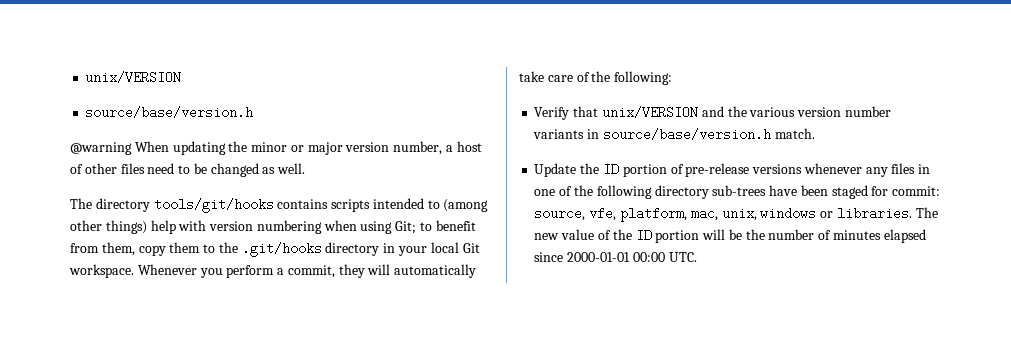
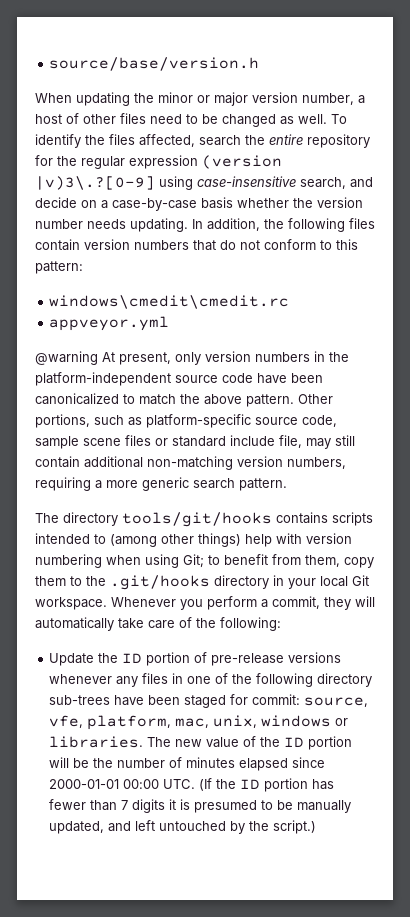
[85,71,182,84] unix/VERSION // -> (49, 64) none
[70,142,132,155] @warning -> (260, 64) none
(306, 168) none -> [331,114,347,124] [35,134,370,148] [35,155,282,169] [35,176,373,190] [35,197,363,211] [35,218,375,232] [35,239,358,251] [35,261,83,274] [49,295,290,309] [49,316,170,331] [35,351,349,365] [35,372,323,386] [35,393,333,407] [35,414,337,428] [35,435,355,449] [35,456,346,470] [35,477,287,491] To identify the files affected, search the entire repository for the regular expression (version |v)3\.?[0-9] using case-insensitive search, and decide on a case-by-case basis whether the version number needs updating. In addition, the following files contain version numbers that do not conform to this pattern: // windows\cmedit\cmedit.rc // appveyor.yml // @warning At present, only version numbers in the platform-independent source code have been canonicalized to match the above pattern. Other portions, such as platform-specific source code, sample scene files or standard include file, may still contain additional non-matching version numbers, requiring a more generic search pattern.
[534,106,891,120] [533,128,815,141] // Verify that unix/VERSION and the various version number variants in source/base/version.h match. -> (281, 624) none
(697, 257) none -> [199,778,335,792] [49,799,352,813] [49,820,317,834] (If the ID portion has fewer than 7 digits it is presumed to be manually updated, and left untouched by the script.)

